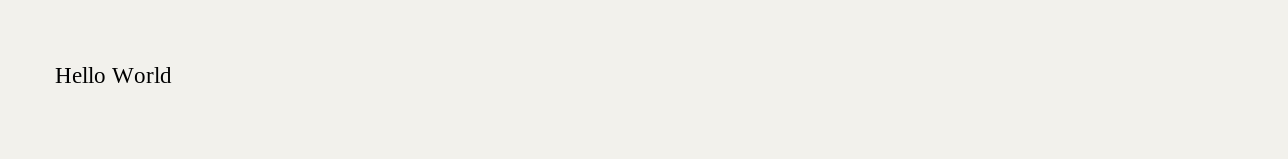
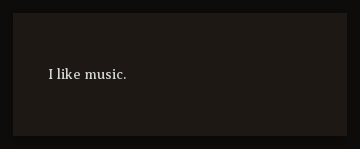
[55,67,173,83] Hello World -> [48,68,126,79] I like music.

